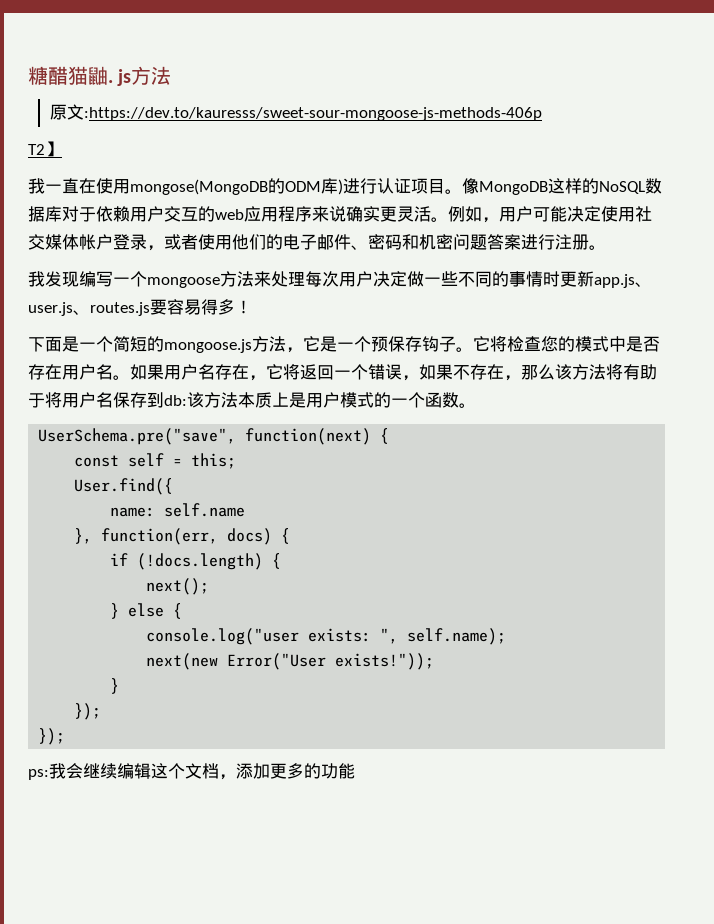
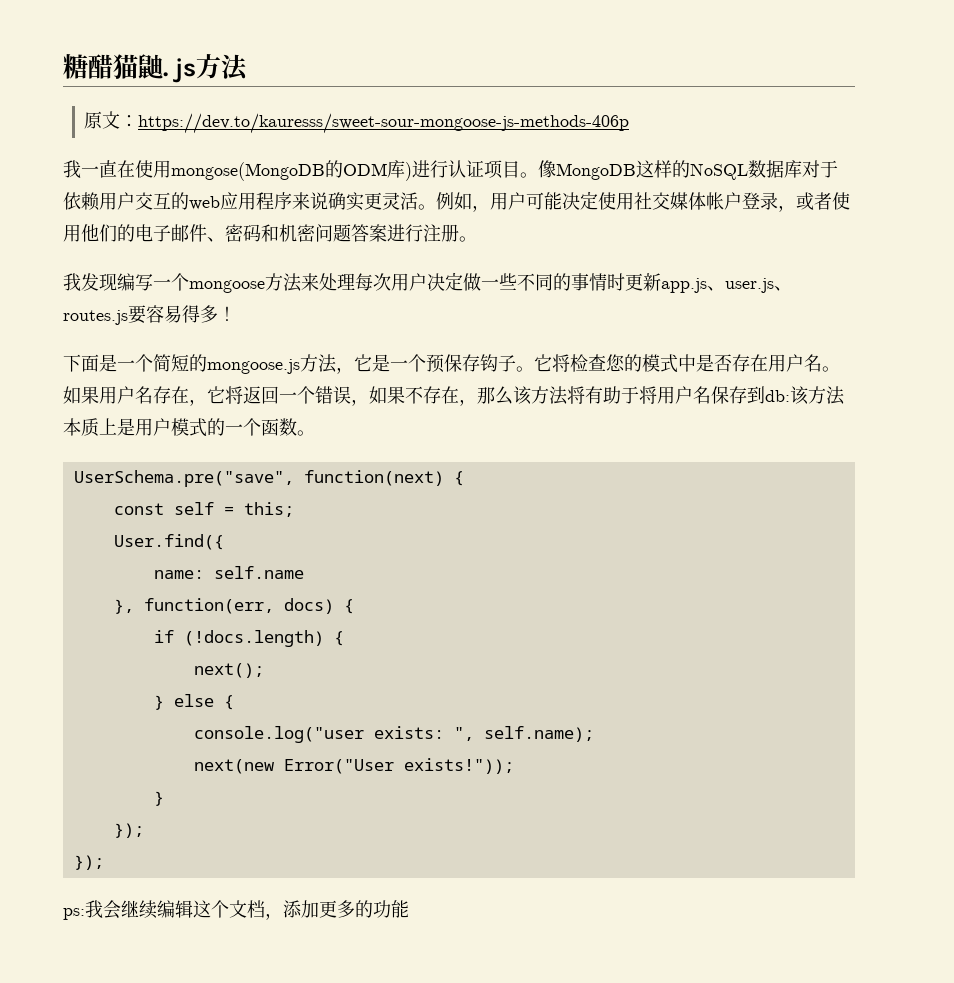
[83,107,542,121] [28,141,62,157] :https://dev.to/kauresss/sweet-sour-mongoose-js-methods-406p // T2】 -> [120,113,630,134] ：https://dev.to/kauresss/sweet-sour-mongoose-js-methods-406p

